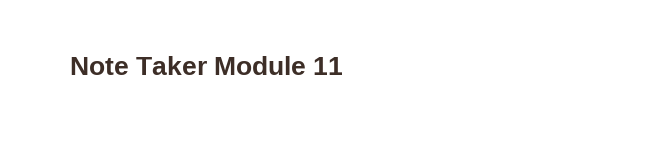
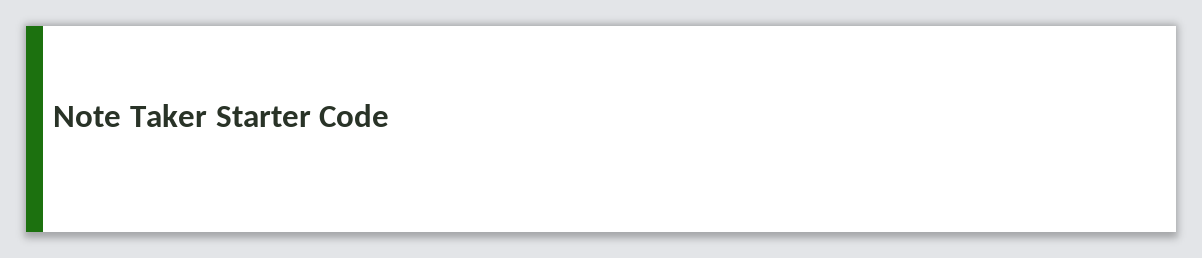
[214,56,344,75] Module 11 -> [215,104,390,127] Starter Code

